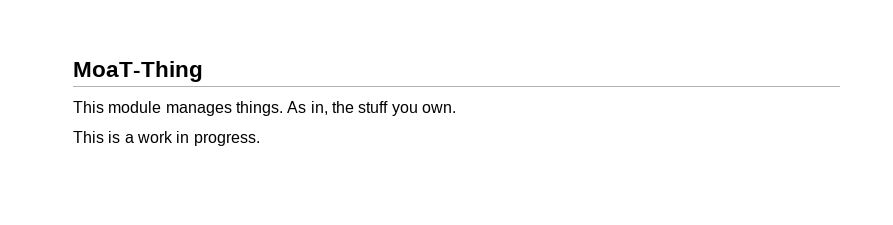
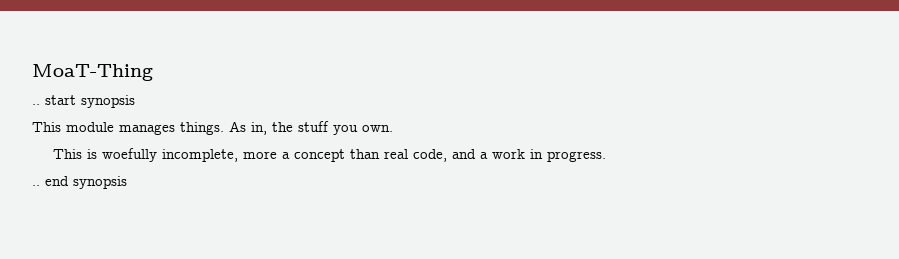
(203, 71) none -> [32,95,135,108] // .. start synopsis
(121, 137) none -> [101,148,476,162] woefully incomplete, more a concept than real code, and
(260, 139) none -> [32,176,127,189] // .. end synopsis

